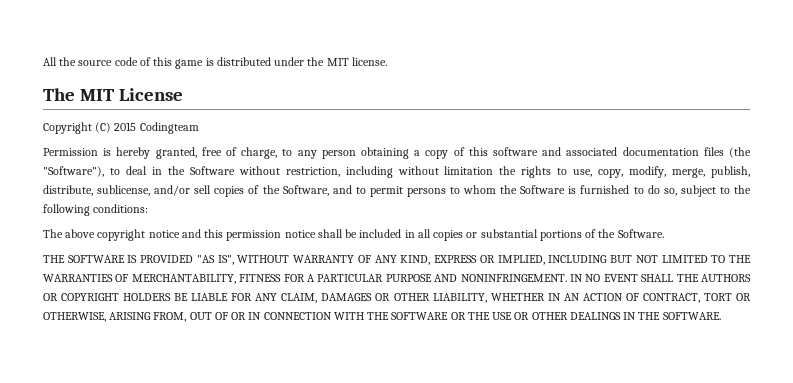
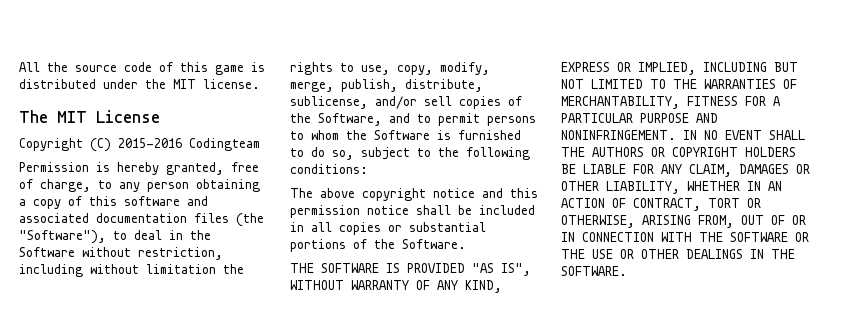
[114,122,137,131] 2015 -> [118,138,182,148] 2015-2016

